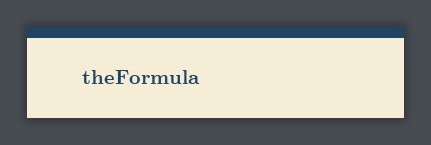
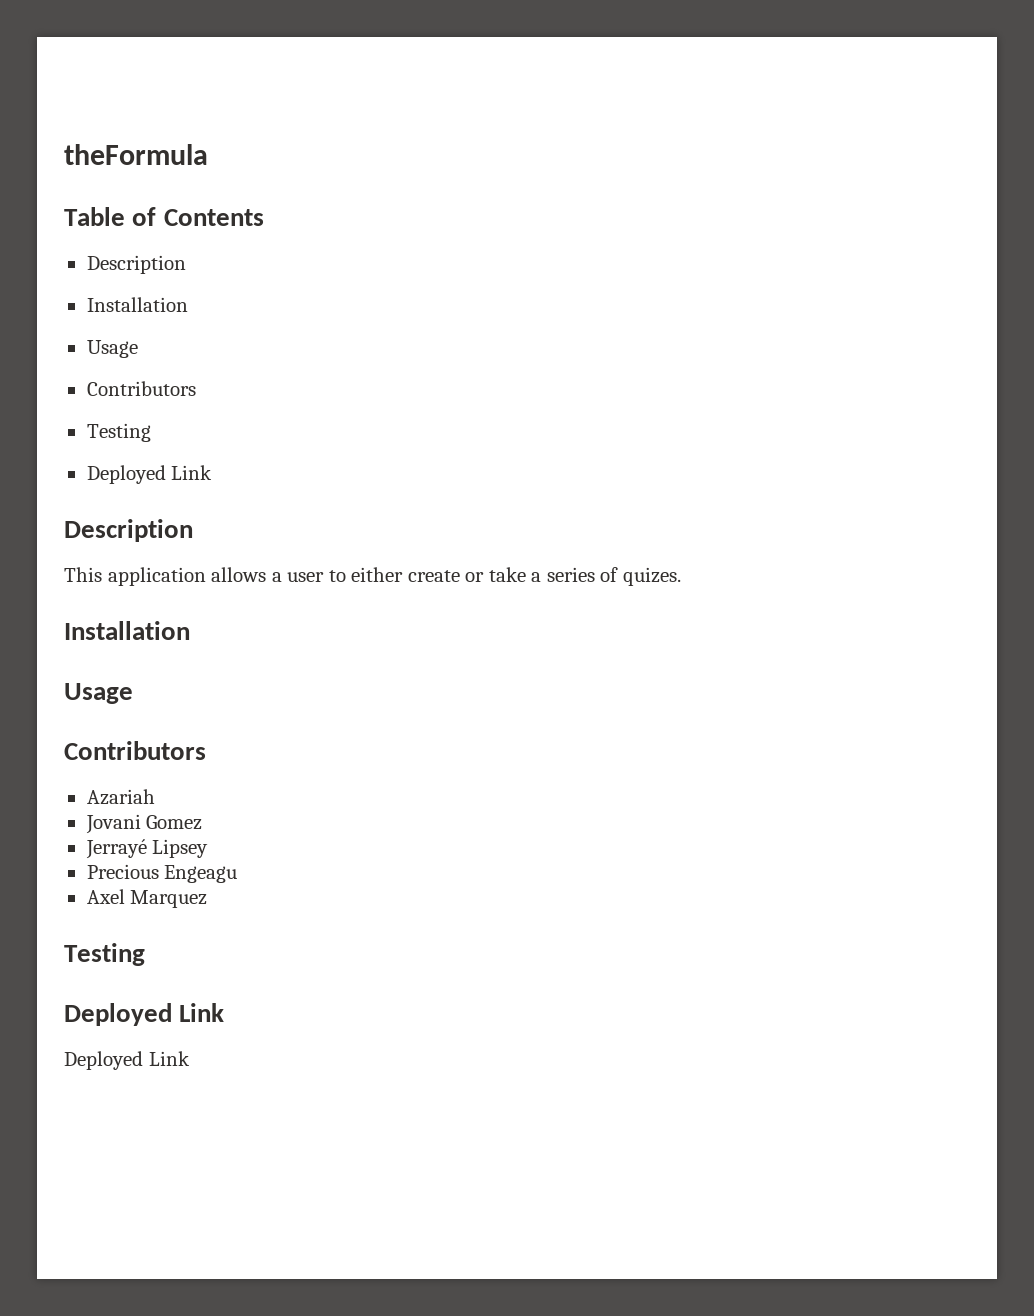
(200, 77) none -> [64,207,264,226] [86,255,186,274] [86,297,188,312] [86,340,138,358] [86,381,196,396] [86,423,151,442] [86,465,213,484] [64,519,193,542] [64,567,681,586] [64,621,190,640] [64,683,133,704] [64,741,206,760] [86,789,155,805] [85,814,203,834] [85,839,209,859] [86,864,238,883] [86,889,208,908] [64,943,145,966] [64,1003,225,1026] [64,1051,190,1070] // Table of Contents // Description // Installation // Usage // Contributors // Testing // Deployed Link // Description // This application allows a user to either create or take a series of quizes. // Installation // Usage // Contributors // Azariah // Jovani Gomez // Jerrayé Lipsey // Precious Engeagu // Axel Marquez // Testing // Deployed Link // Deployed Link

